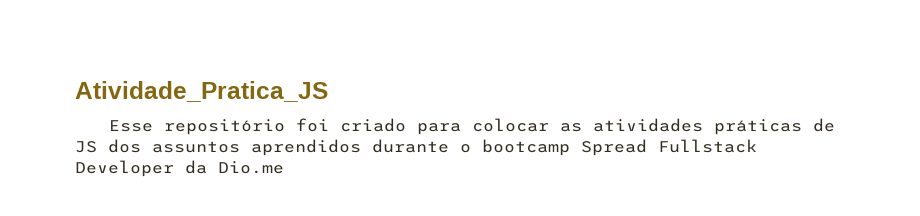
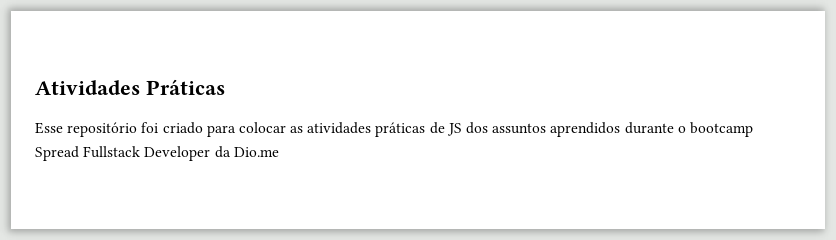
[75,81,328,102] Atividade_Pratica_JS -> [35,79,225,95] Atividades Práticas

